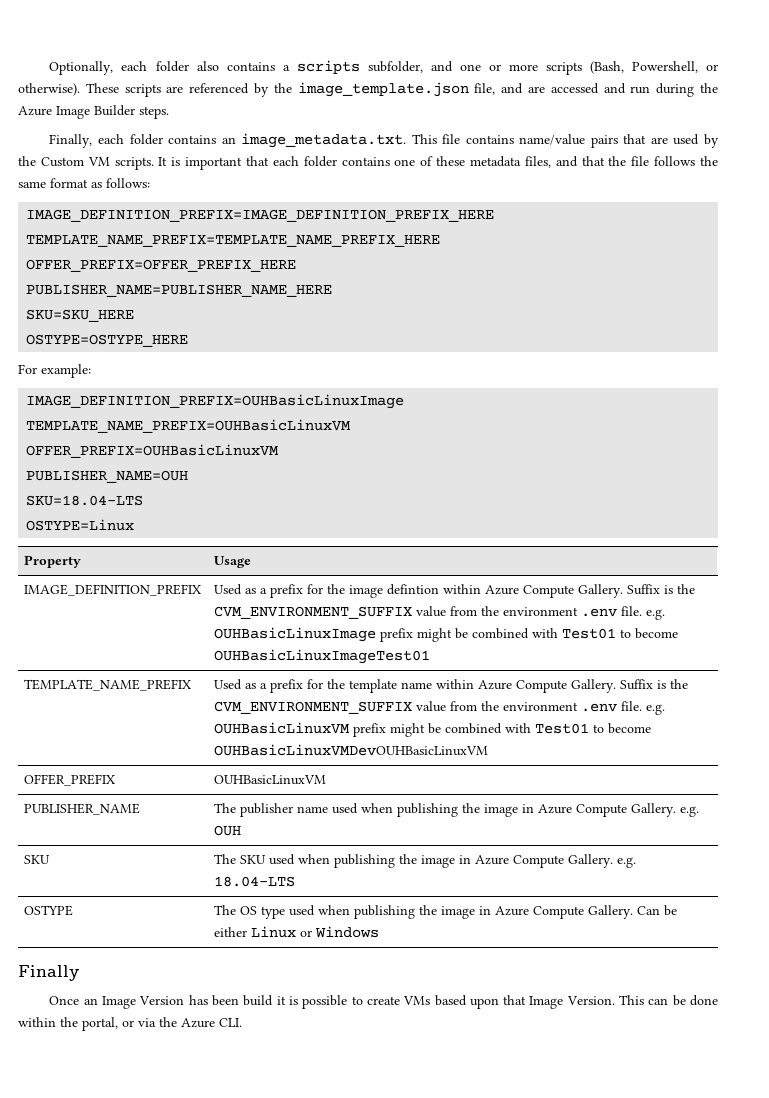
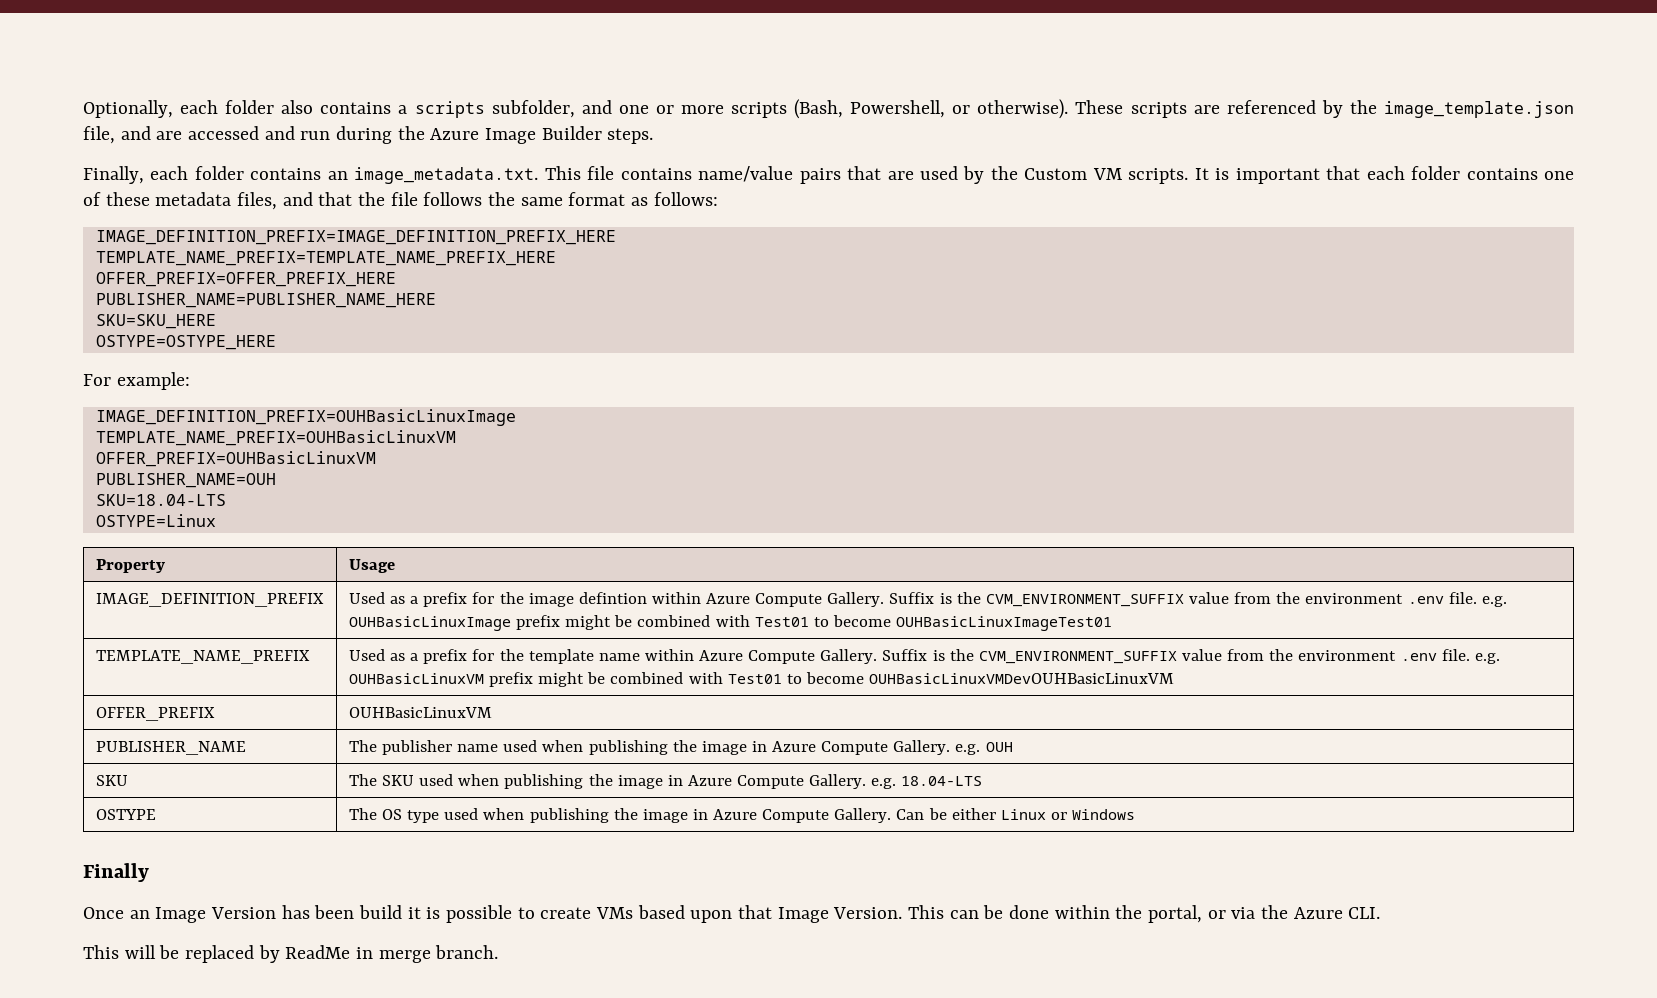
(242, 1022) none -> [83,945,499,963] // This will be replaced by ReadMe in merge branch.

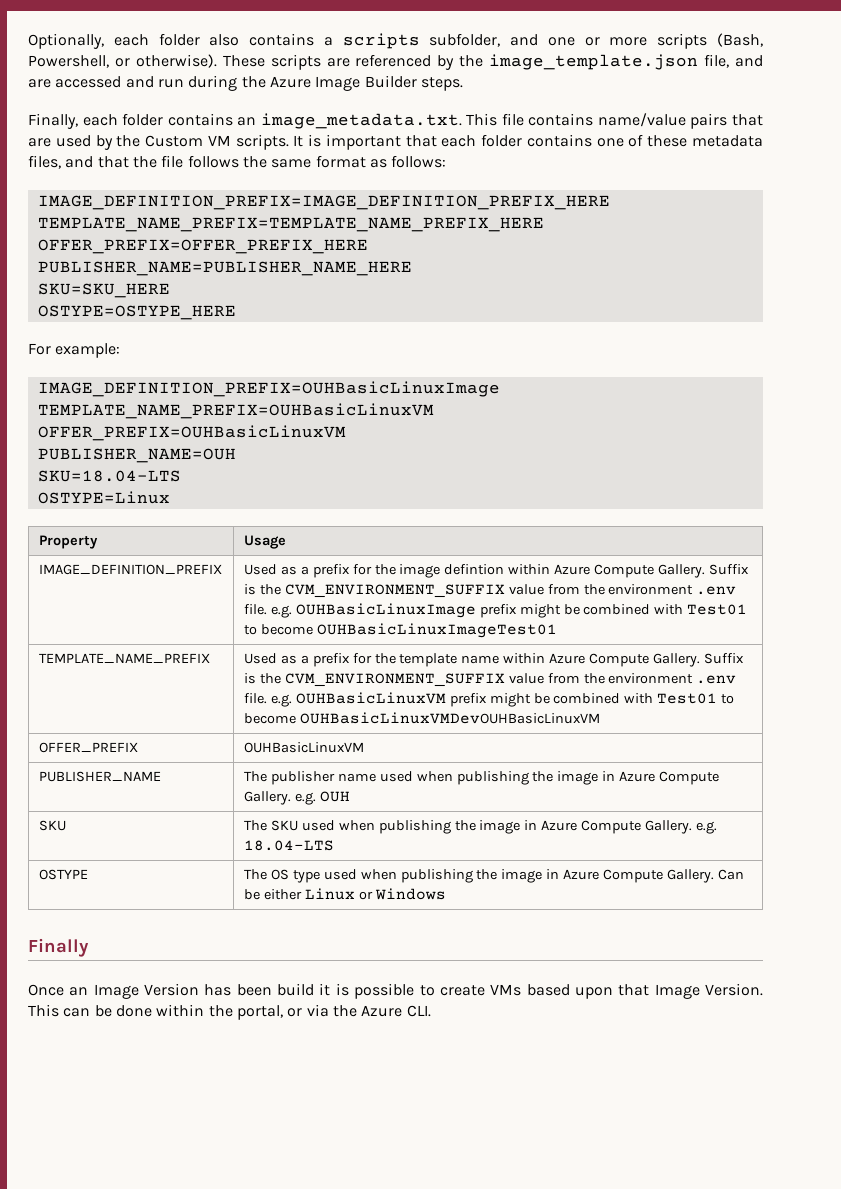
[83,945,499,963] // This will be replaced by ReadMe in merge branch. -> (431, 1011) none

